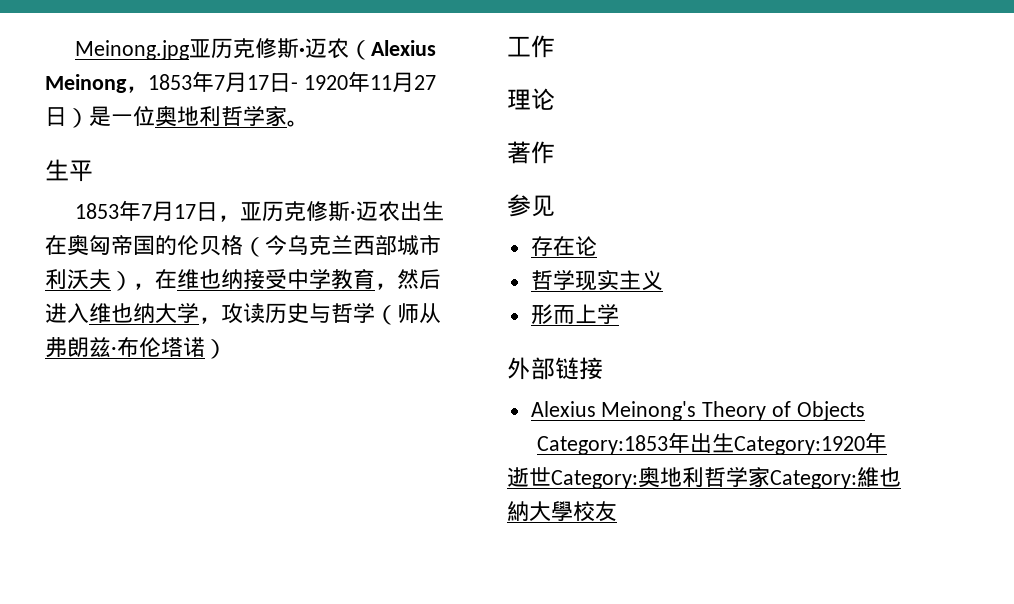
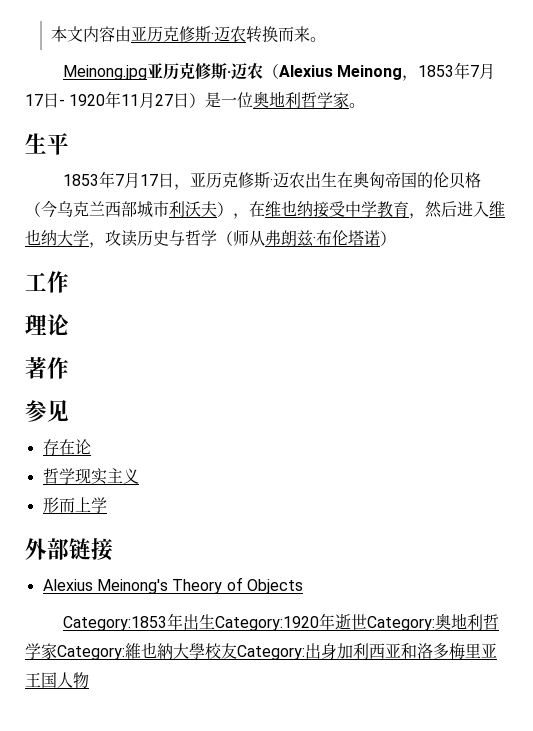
(74, 50) none -> [50,26,326,43] 本文内容由亚历克修斯·迈农转换而来。 //
(617, 511) none -> [237,643,497,660] [25,672,89,689] Category:出身加利西亚和洛多梅里亚王国人物

